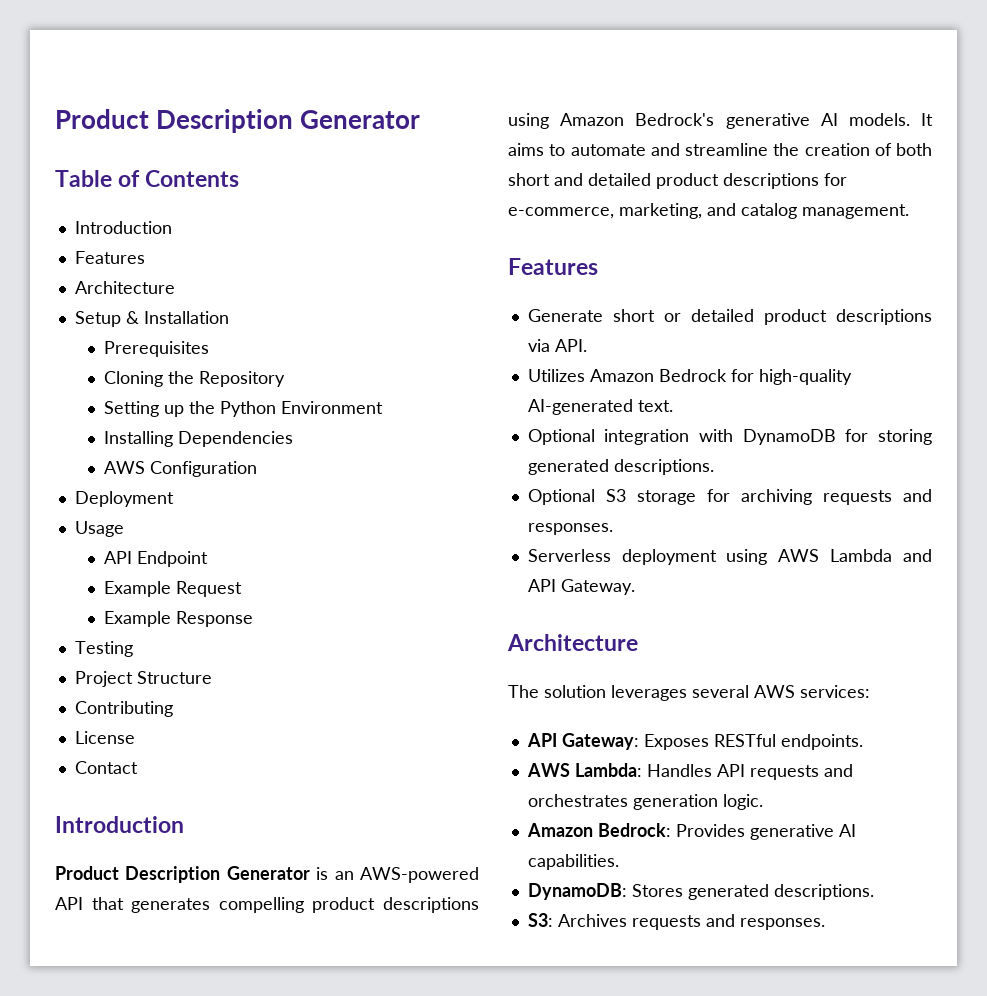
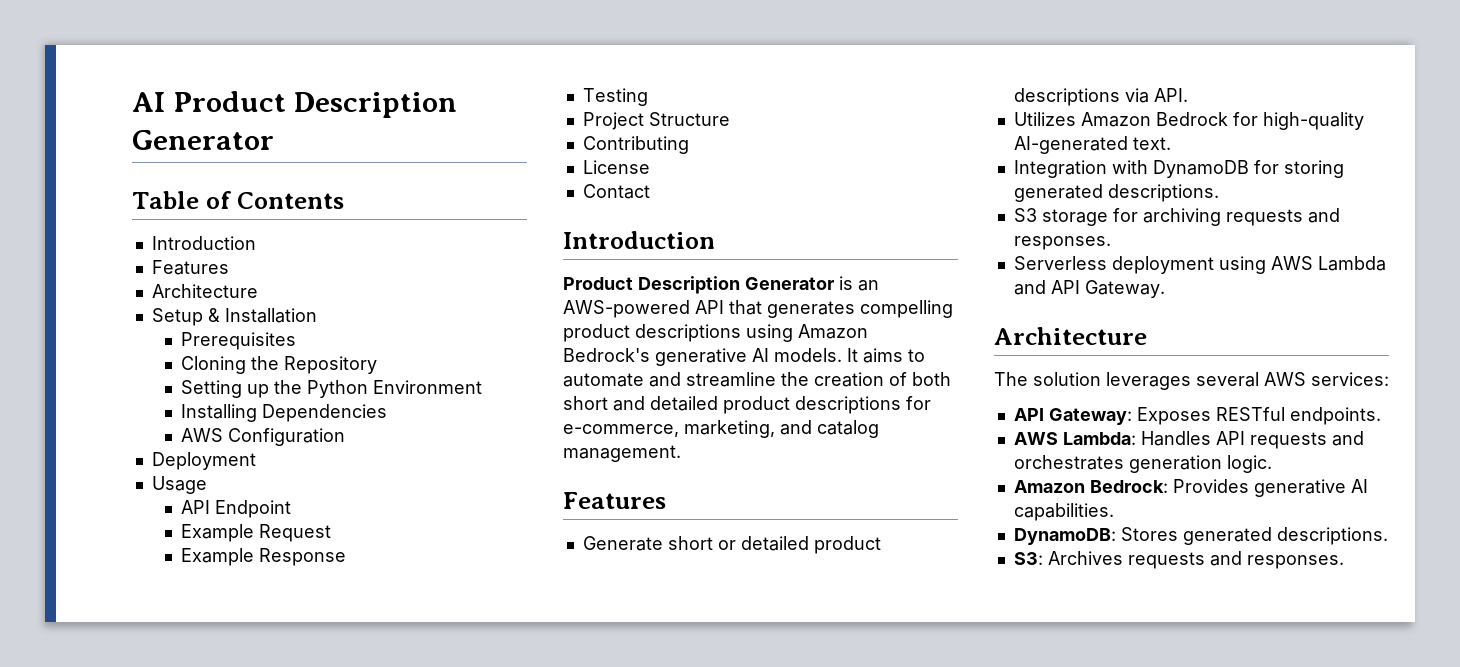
(55, 119) none -> [132,92,165,112] AI
[527,429,690,445] Optional integration -> [1013,160,1107,178] Integration
[527,489,595,505] Optional -> (1219, 193) none

